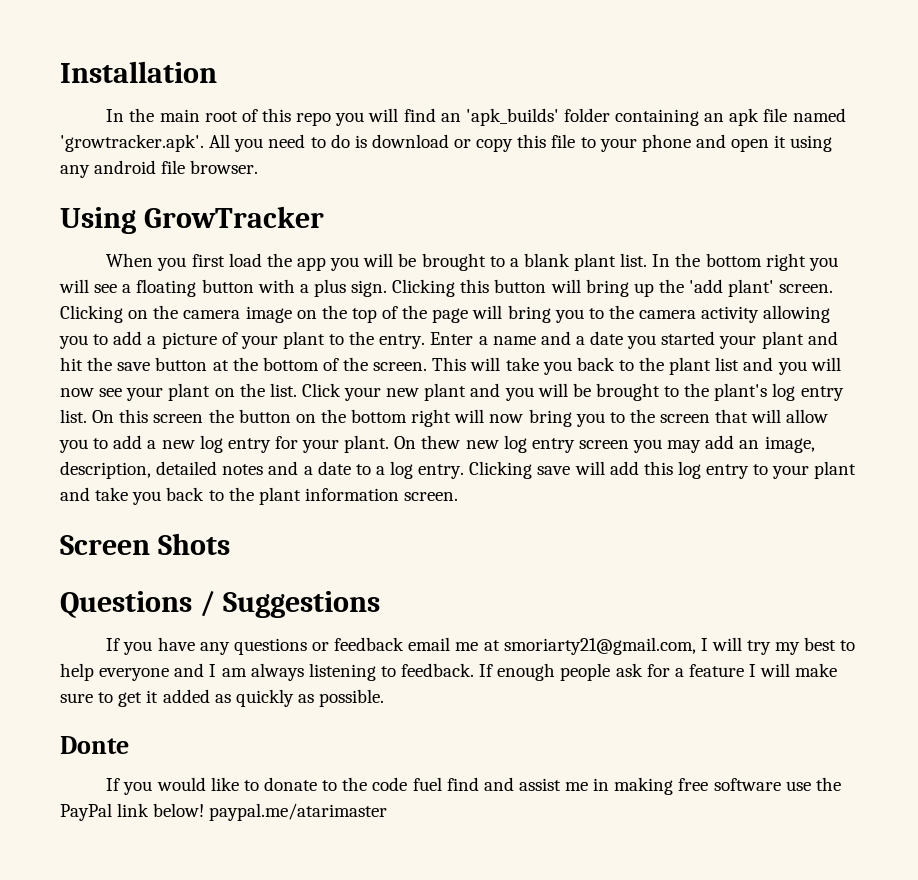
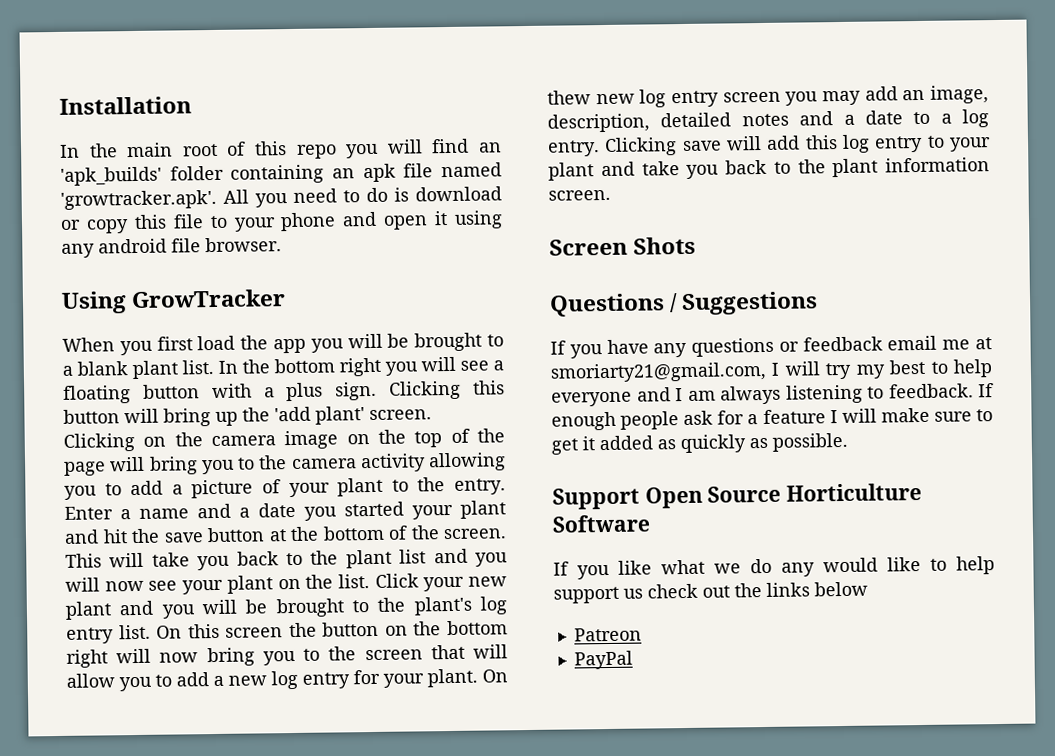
[60,736,129,754] [106,777,841,795] [60,803,388,821] Donte // If you would like to donate to the code fuel find and assist me in making free software use the PayPal link below! paypal.me/atarimaster -> [552,482,923,510] [552,514,650,533] [553,556,995,580] [553,581,868,604] [573,627,642,642] [573,650,633,670] Support Open Source Horticulture Software // If you like what we do any would like to help support us check out the links below // Patreon // PayPal

